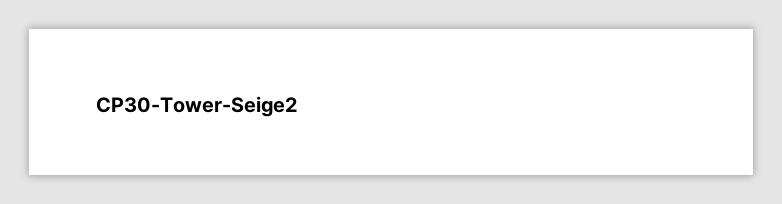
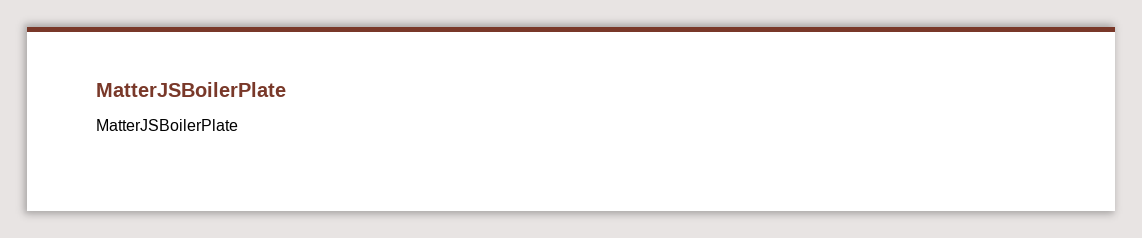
[96,96,298,117] CP30-Tower-Seige2 -> [96,82,286,97] [96,119,238,131] MatterJSBoilerPlate // MatterJSBoilerPlate

